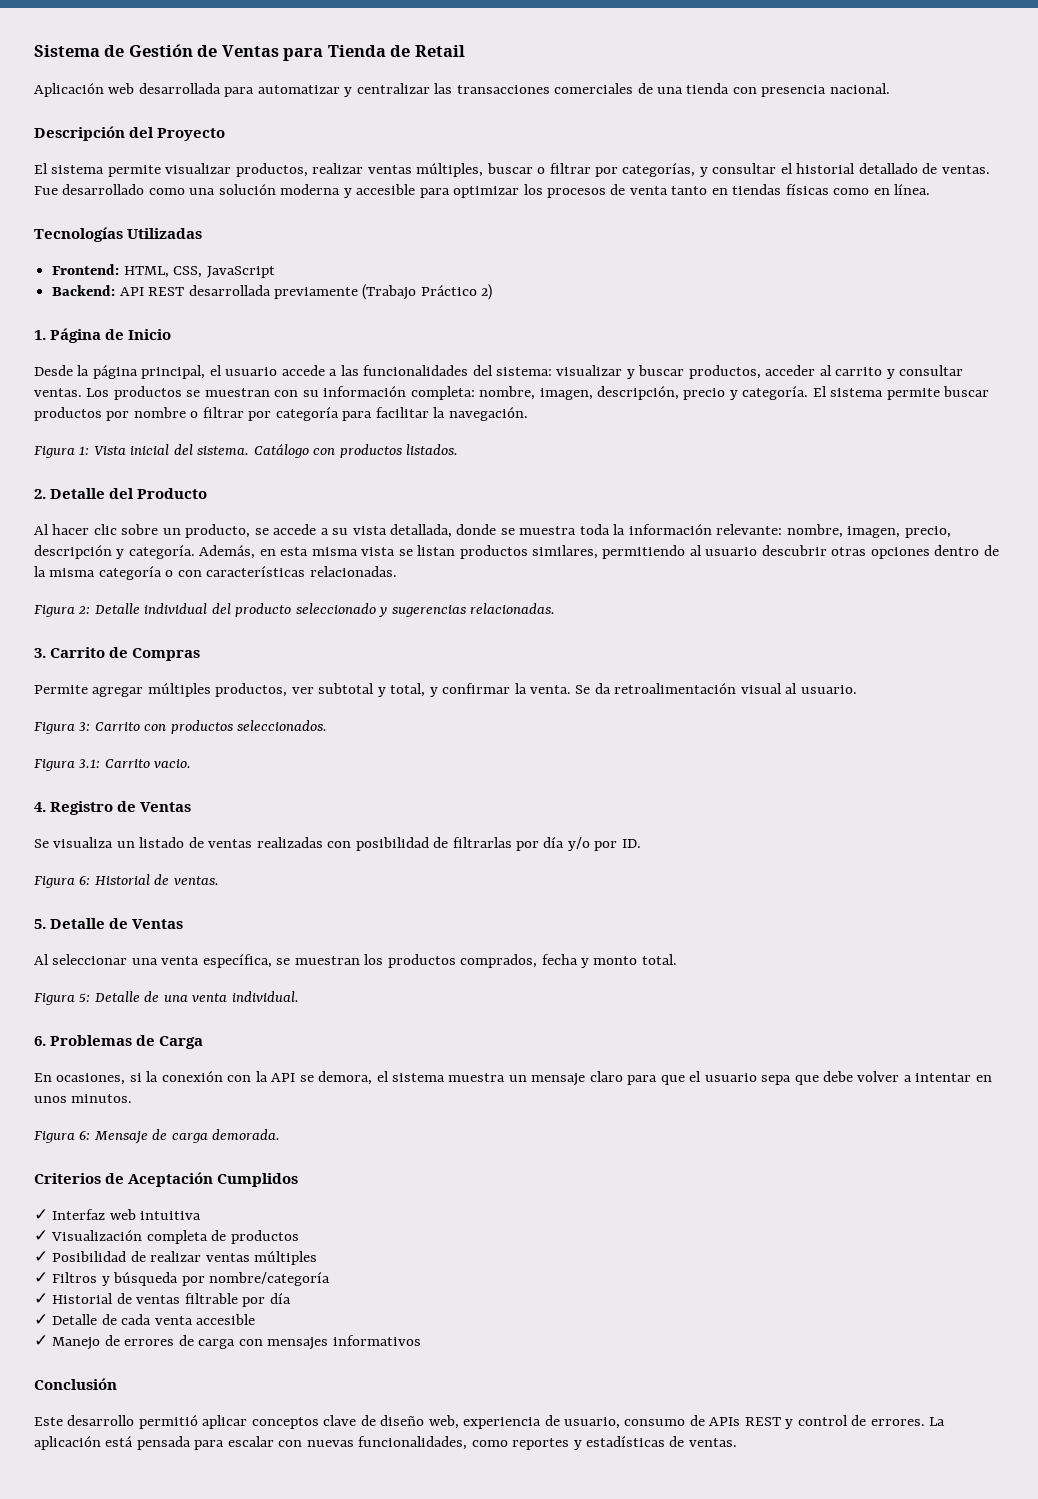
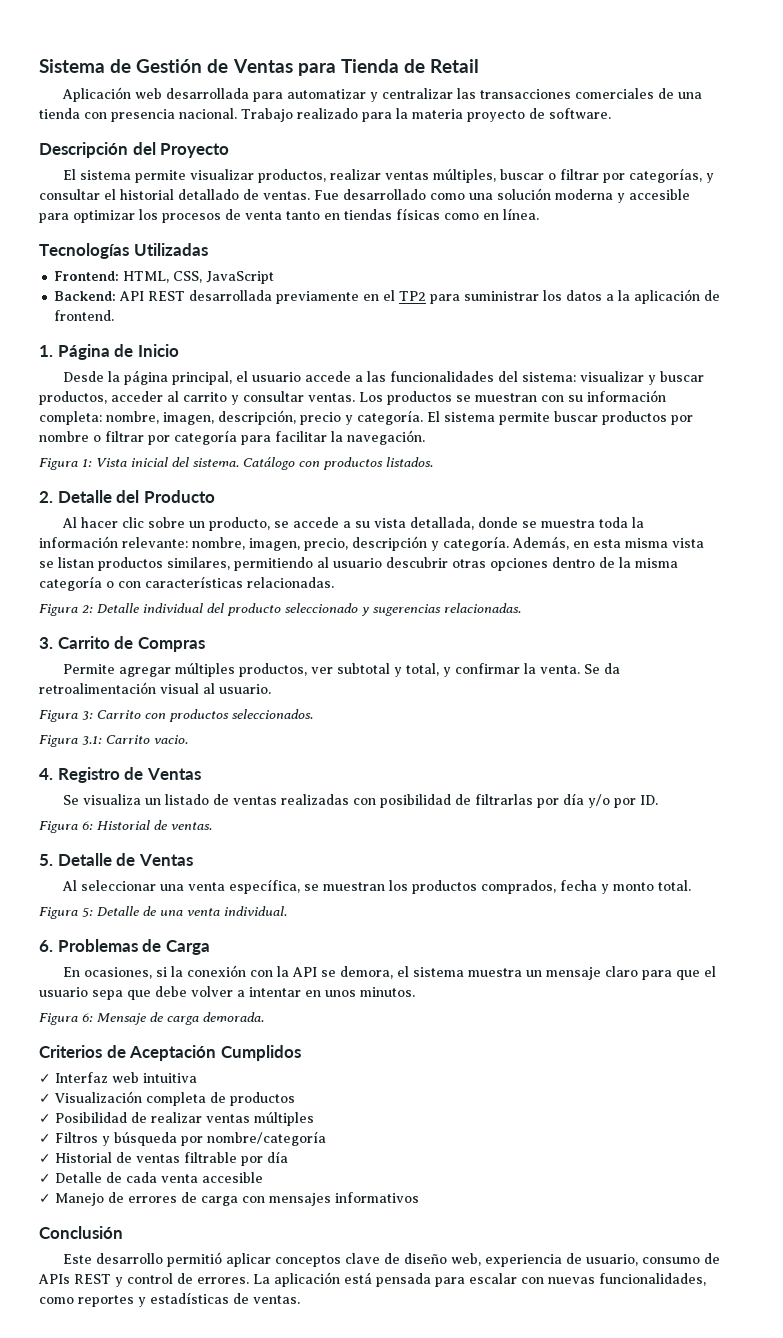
(890, 88) none -> [241,108,611,122] Trabajo realizado para la materia proyecto de software.
[362,284,493,300] (Trabajo Práctico 2) -> [363,289,721,304] [54,310,115,321] en el TP2 para suministrar los datos a la aplicación de frontend.

